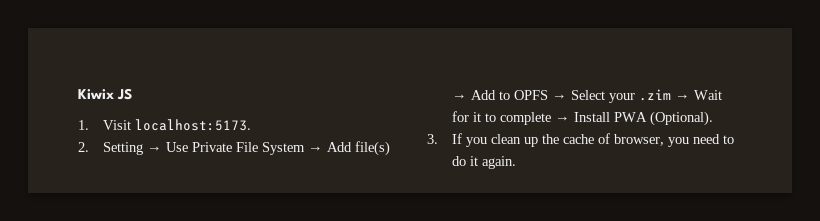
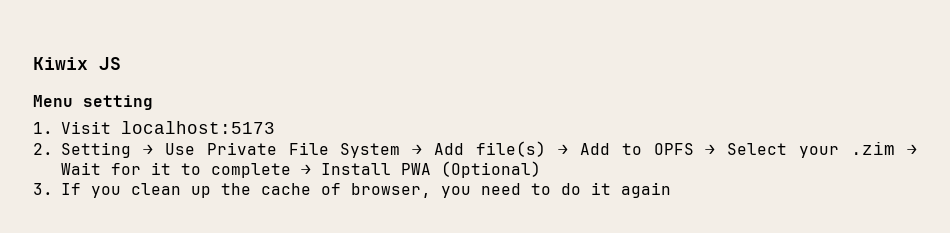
(133, 94) none -> [33,95,153,110] // Menu setting
[135,119,252,131] localhost:5173. -> [121,121,275,134] localhost:5173
[650,111,714,126] (Optional). -> [441,161,541,178] (Optional)
[482,156,517,169] again. -> [621,182,671,198] again

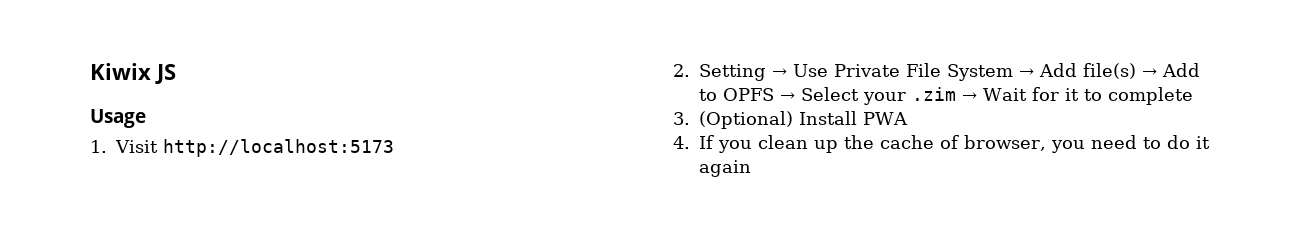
[33,95,153,110] Menu setting -> [90,109,146,128] Usage
[121,121,275,134] localhost:5173 -> [163,139,394,157] http://localhost:5173
[301,164,311,175] → -> [673,111,793,129] // 3. (Optional)
[441,161,541,178] [33,183,53,195] (Optional) // 3. -> [673,136,690,149] // 4.

